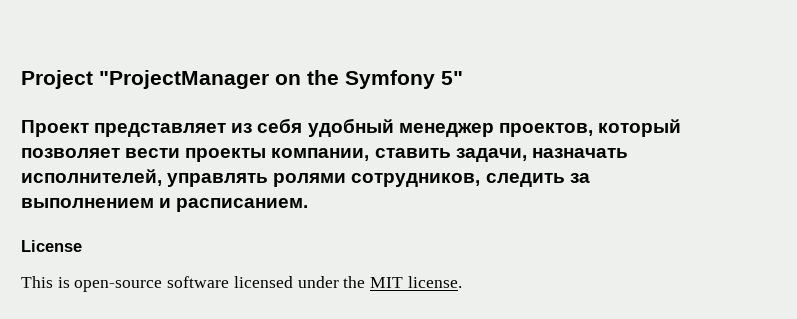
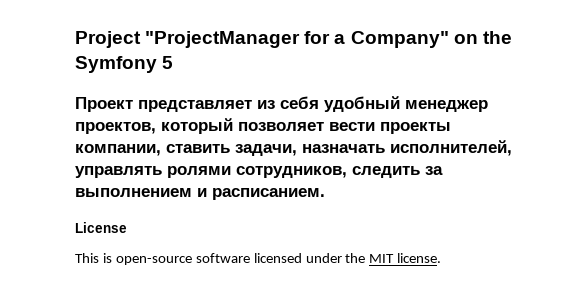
(269, 79) none -> [304,31,449,48] for a Company"
[441,71,463,85] 5" -> [162,56,174,69] 5

